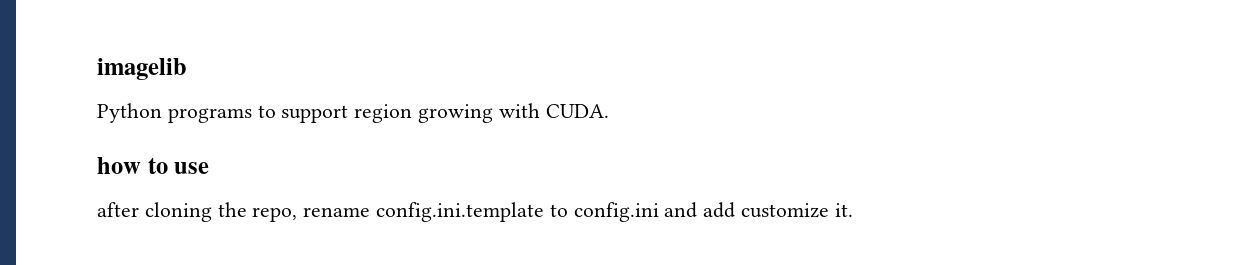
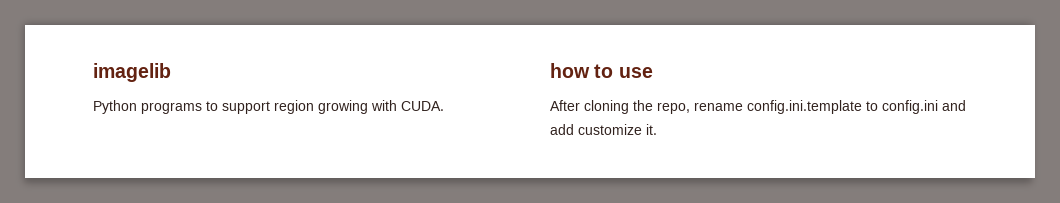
[97,202,139,217] after -> [550,100,580,111] After

